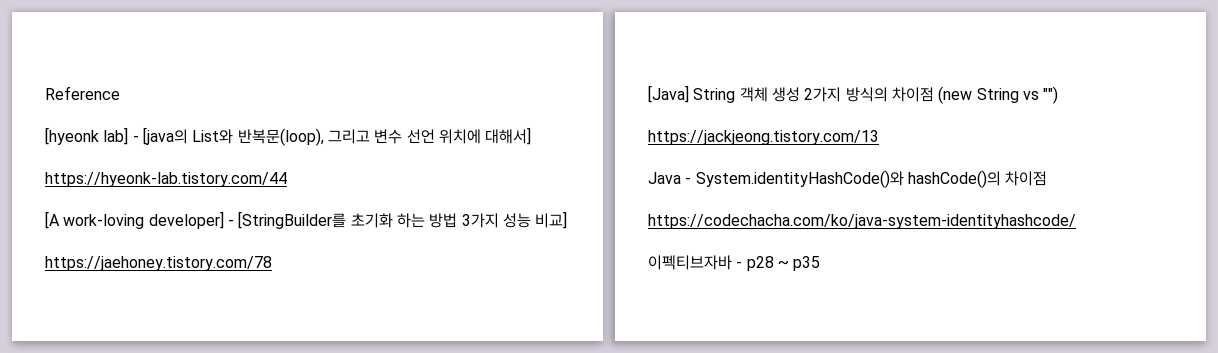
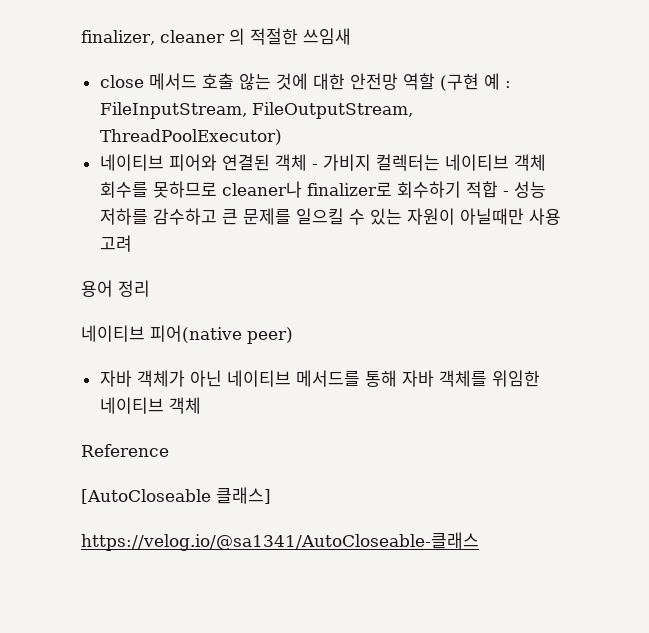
[45,86,120,100] [45,127,532,146] [45,172,287,187] [45,211,568,229] [45,256,272,271] [648,85,1059,104] [648,130,879,145] [648,170,1048,188] [648,214,1076,229] [648,255,821,271] Reference // [hyeonk lab] - [java의 List와 반복문(loop), 그리고 변수 선언 위치에 대해서] // https://hyeonk-lab.tistory.com/44 // [A work-loving developer] - [StringBuilder를 초기화 하는 방법 3가지 성능 비교] // https://jaehoney.tistory.com/78 // [Java] String 객체 생성 2가지 방식의 차이점 (new String vs "") // https://jackjeong.tistory.com/13 // Java - System.identityHashCode()와 hashCode()의 차이점 // https://codechacha.com/ko/java-system-identityhashcode/ // 이펙티브자바 - p28 ~ p35 -> [81,28,351,45] [99,73,511,91] [99,102,413,119] [99,129,282,145] [99,154,546,171] [99,181,546,198] [99,208,561,225] [99,235,132,252] [81,280,150,297] [81,325,293,344] [99,370,540,387] [99,397,201,414] [81,444,169,457] [81,487,271,504] [81,532,479,551] finalizer, cleaner 의 적절한 쓰임새 // close 메서드 호출 않는 것에 대한 안전망 역할 (구현 예 : FileInputStream, FileOutputStream, ThreadPoolExecutor) // 네이티브 피어와 연결된 객체 - 가비지 컬렉터는 네이티브 객체 회수를 못하므로 cleaner나 finalizer로 회수하기 적합 - 성능 저하를 감수하고 큰 문제를 일으킬 수 있는 자원이 아닐때만 사용 고려 // 용어 정리 // 네이티브 피어(native peer) // 자바 객체가 아닌 네이티브 메서드를 통해 자바 객체를 위임한 네이티브 객체 // Reference // [AutoCloseable 클래스] // https://velog.io/@sa1341/AutoCloseable-클래스

